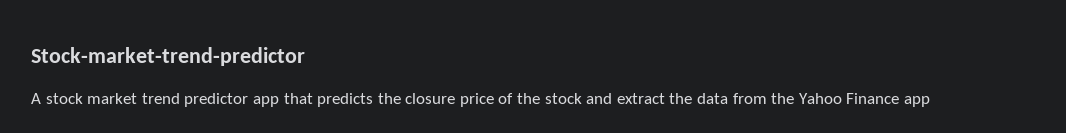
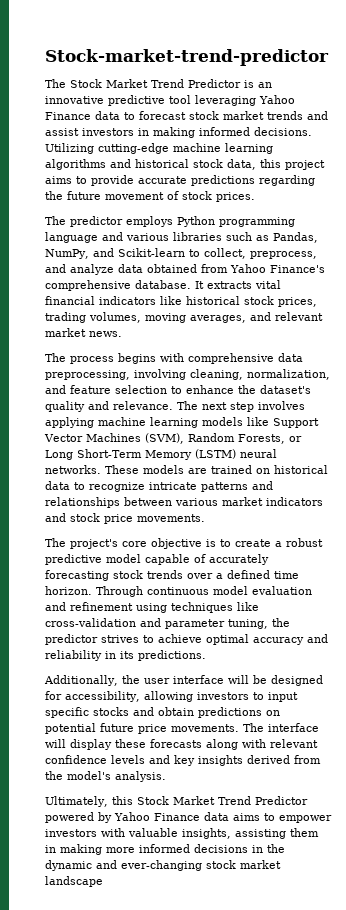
[31,93,930,107] A stock market trend predictor app that predicts the closure price of the stock and extract the data from the Yahoo Finance app -> [45,79,272,88] [45,95,295,106] [45,111,328,120] [45,127,312,138] [45,143,273,154] [45,159,325,170] [45,175,315,186] [45,191,255,202] [45,216,295,227] [45,232,318,243] [45,248,317,259] [45,264,325,275] [45,280,281,291] [45,296,317,307] [45,312,323,323] [45,328,122,337] [45,353,303,364] [45,369,330,380] [45,385,311,394] [45,401,305,412] [45,417,319,428] [44,433,302,444] [45,449,277,460] [45,465,328,474] [45,481,273,492] [45,497,323,508] [45,513,205,524] [45,538,323,549] [45,554,269,565] [45,570,299,581] [45,586,312,597] [45,602,259,613] [45,618,290,629] [45,634,328,645] [45,650,206,661] [44,675,323,686] [45,691,298,702] [45,707,280,718] [45,723,319,734] [45,739,318,750] [45,755,321,766] [45,771,166,782] [45,796,308,807] [45,812,332,823] [45,828,319,839] [45,844,285,855] [45,860,281,871] [45,876,103,887] The Stock Market Trend Predictor is an innovative predictive tool leveraging Yahoo Finance data to forecast stock market trends and assist investors in making informed decisions. Utilizing cutting-edge machine learning algorithms and historical stock data, this project aims to provide accurate predictions regarding the future movement of stock prices. // The predictor employs Python programming language and various libraries such as Pandas, NumPy, and Scikit-learn to collect, preprocess, and analyze data obtained from Yahoo Finance's comprehensive database. It extracts vital financial indicators like historical stock prices, trading volumes, moving averages, and relevant market news. // The process begins with comprehensive data preprocessing, involving cleaning, normalization, and feature selection to enhance the dataset's quality and relevance. The next step involves applying machine learning models like Support Vector Machines (SVM), Random Forests, or Long Short-Term Memory (LSTM) neural networks. These models are trained on historical data to recognize intricate patterns and relationships between various market indicators and stock price movements. // The project's core objective is to create a robust predictive model capable of accurately forecasting stock trends over a defined time horizon. Through continuous model evaluation and refinement using techniques like cross-validation and parameter tuning, the predictor strives to achieve optimal accuracy and reliability in its predictions. // Additionally, the user interface will be designed for accessibility, allowing investors to input specific stocks and obtain predictions on potential future price movements. The interface will display these forecasts along with relevant confidence levels and key insights derived from the model's analysis. // Ultimately, this Stock Market Trend Predictor powered by Yahoo Finance data aims to empower investors with valuable insights, assisting them in making more informed decisions in the dynamic and ever-changing stock market landscape

